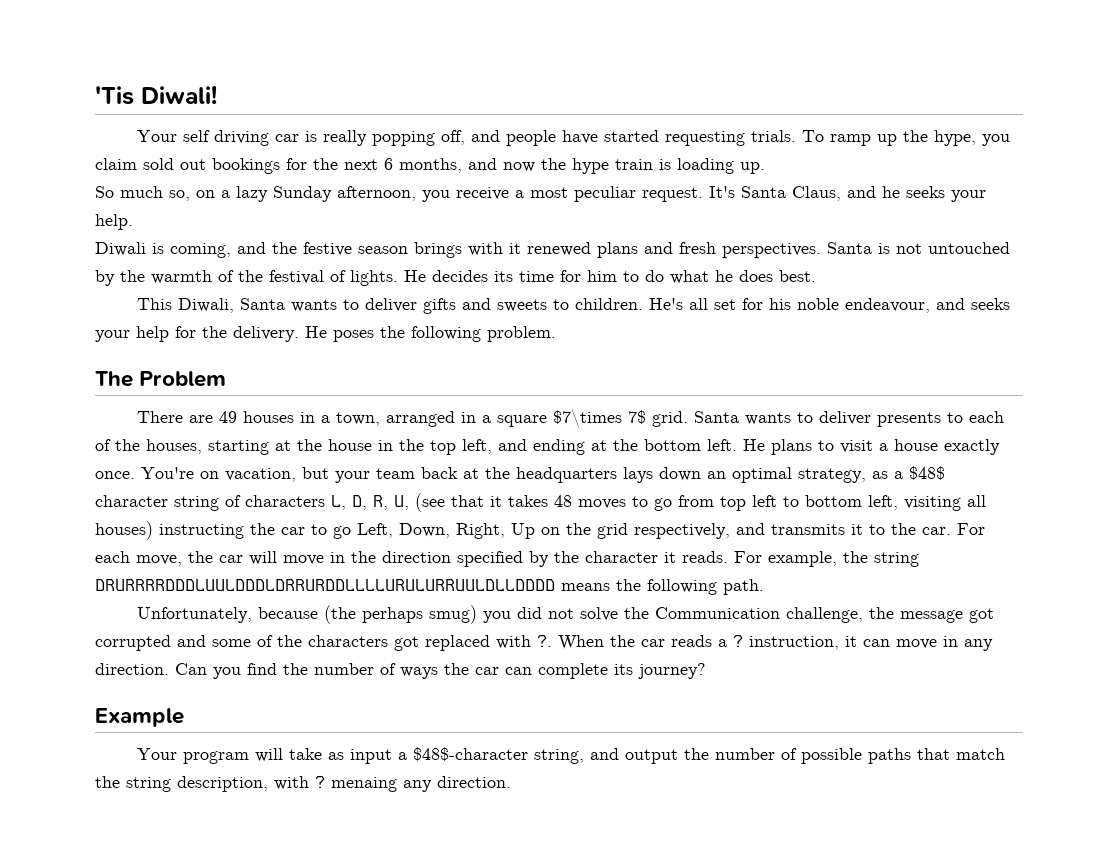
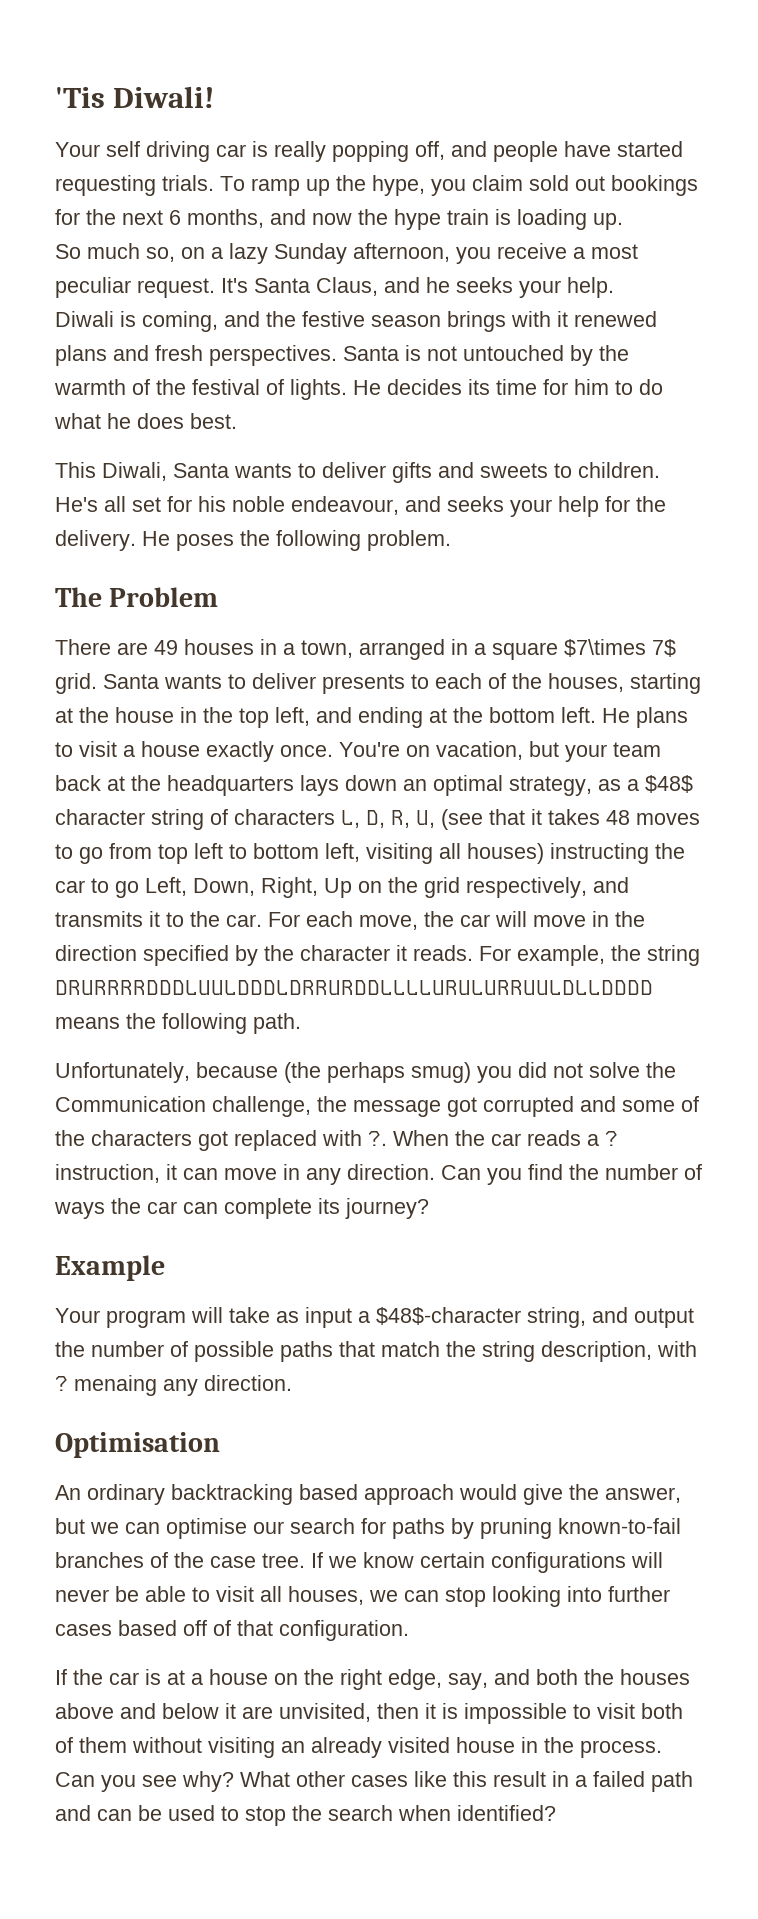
(511, 782) none -> [55,1432,220,1458] [55,1484,681,1505] [55,1518,681,1539] [55,1552,663,1573] [55,1586,670,1607] [55,1620,409,1641] [55,1669,690,1690] [55,1703,683,1724] [55,1737,662,1758] [55,1771,693,1792] [55,1805,556,1826] // Optimisation // An ordinary backtracking based approach would give the answer, but we can optimise our search for paths by pruning known-to-fail branches of the case tree. If we know certain configurations will never be able to visit all houses, we can stop looking into further cases based off of that configuration. // If the car is at a house on the right edge, say, and both the houses above and below it are unvisited, then it is impossible to visit both of them without visiting an already visited house in the process. Can you see why? What other cases like this result in a failed path and can be used to stop the search when identified?

